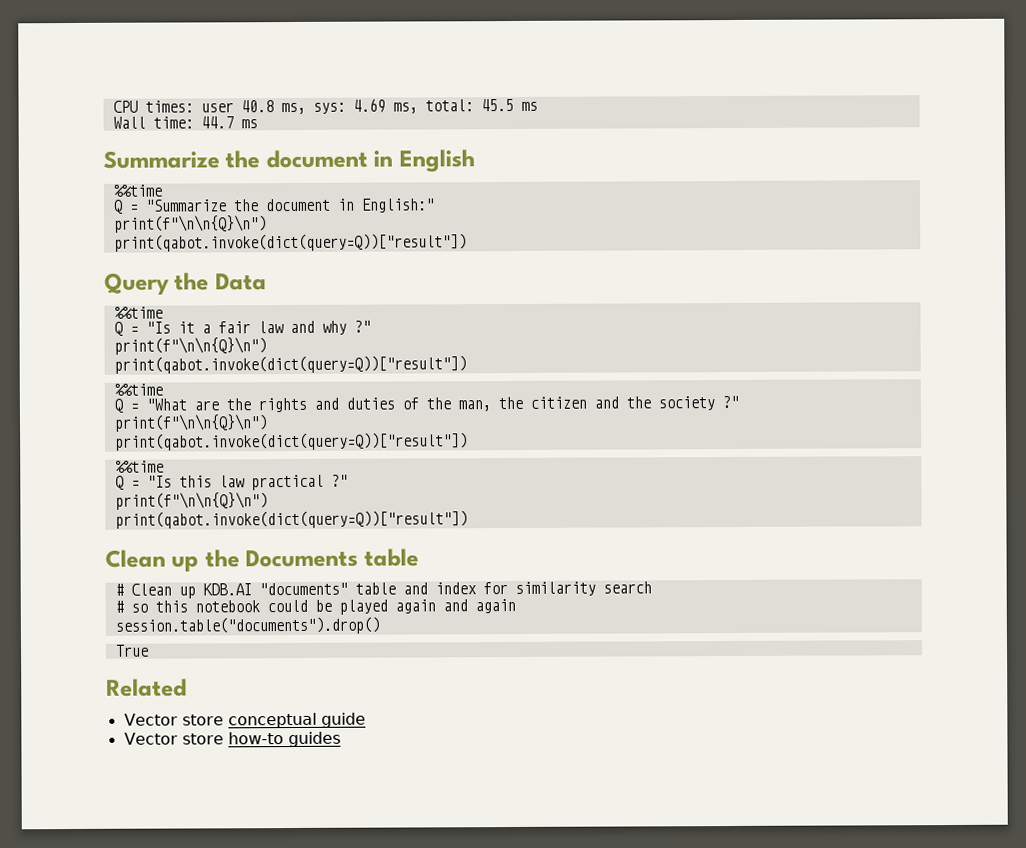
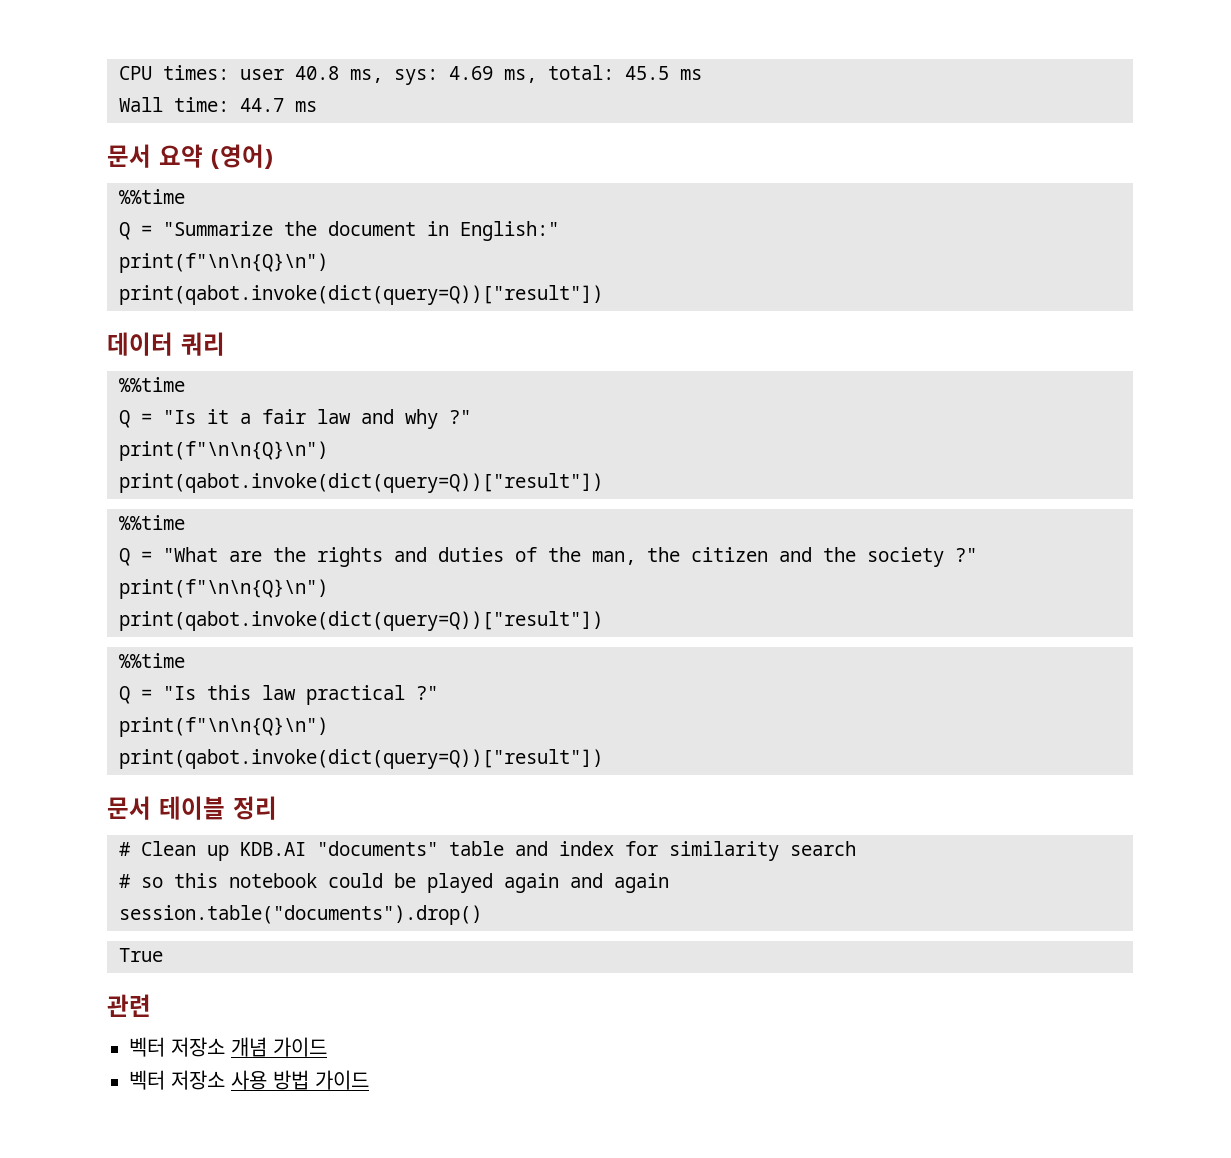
[103,149,475,173] Summarize the document in English -> [107,144,273,169] 문서 요약 (영어)
[104,272,267,295] Query the Data -> [107,332,225,356] 데이터 쿼리
[105,548,419,572] Clean up the Documents table -> [107,796,277,820] 문서 테이블 정리
[106,678,187,697] [123,712,366,729] [123,731,341,748] Related // Vector store conceptual guide // Vector store how-to guides -> [107,994,151,1017] [129,1037,327,1057] [129,1070,369,1090] 관련 // 벡터 저장소 개념 가이드 // 벡터 저장소 사용 방법 가이드

